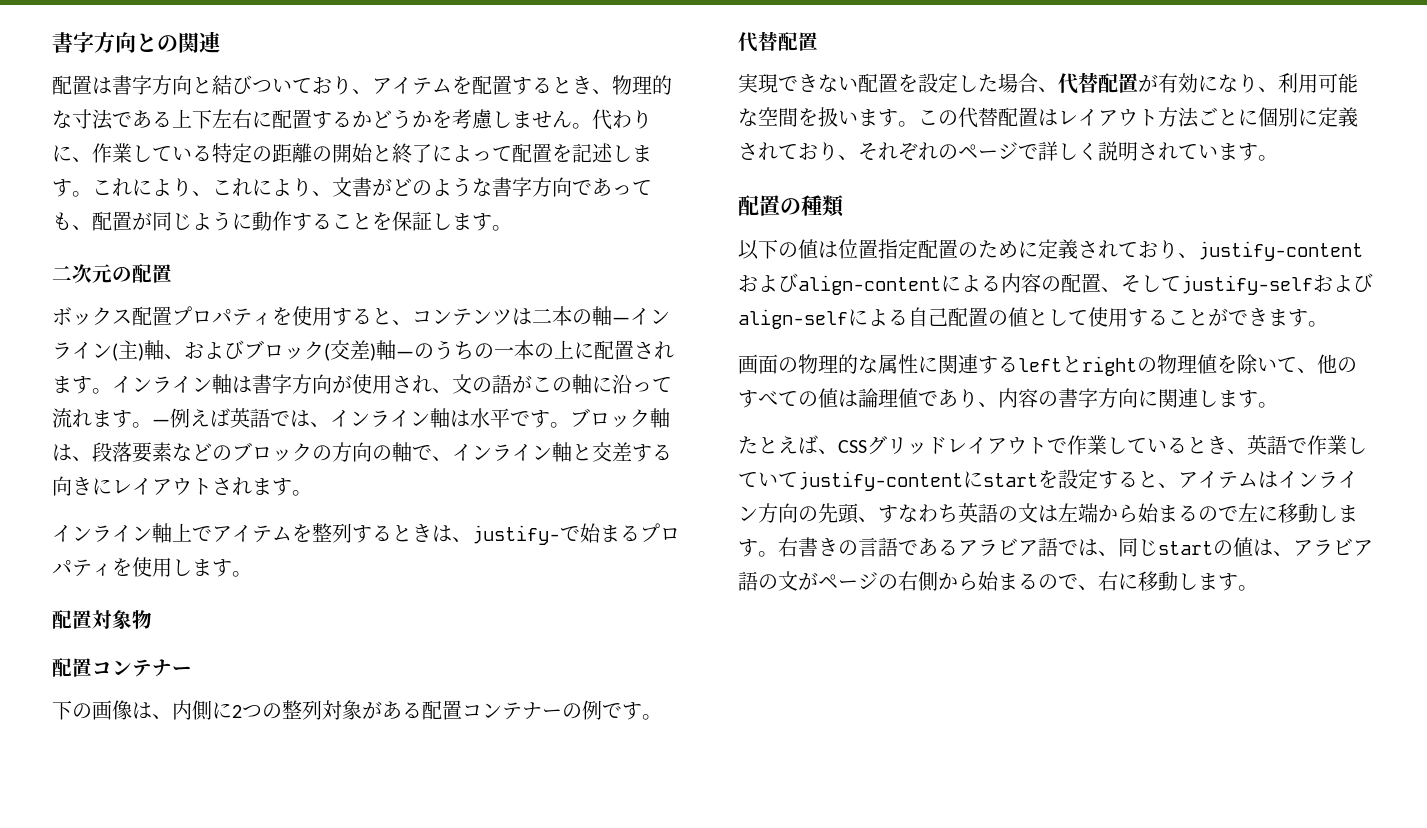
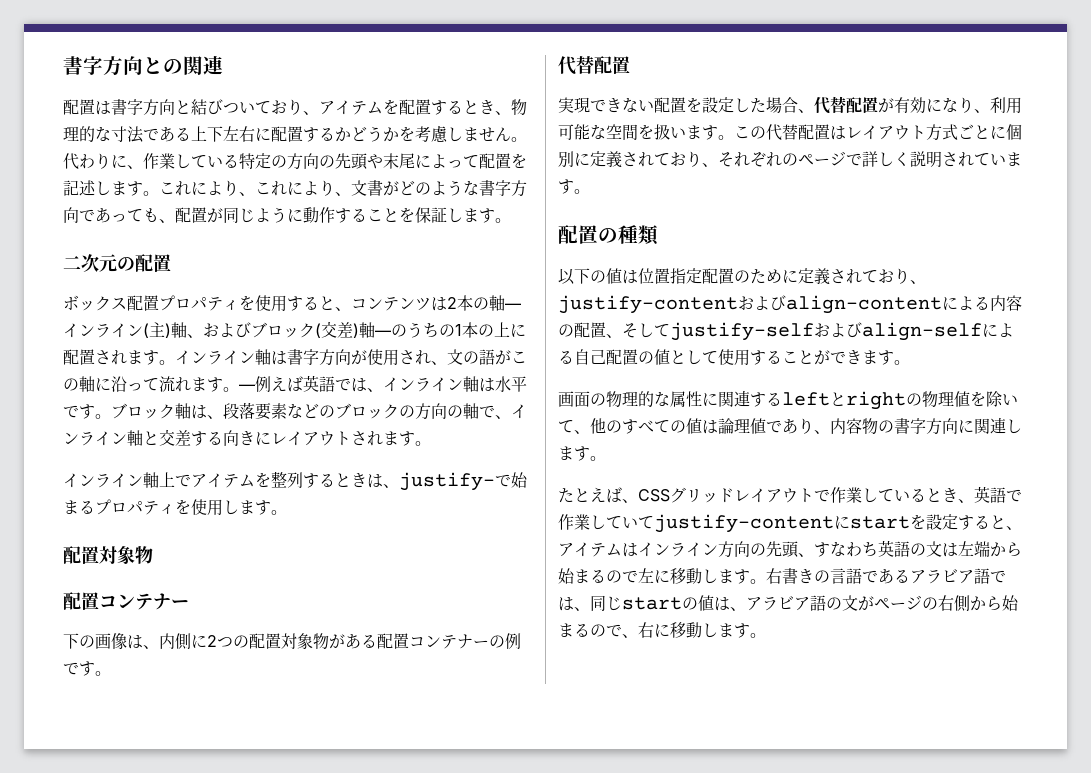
[272,143,432,164] 距離の開始と終了 -> [287,153,415,170] 方向の先頭や末尾
[532,308,552,324] 二 -> [447,297,457,309] 2
[494,347,514,358] 一 -> [455,324,462,336] 1
[282,700,362,720] 整列対象 -> [249,633,329,650] 配置対象物
[1178,107,1199,128] 法 -> [942,124,958,140] 式
(1038, 398) none -> [862,418,878,435] 物

